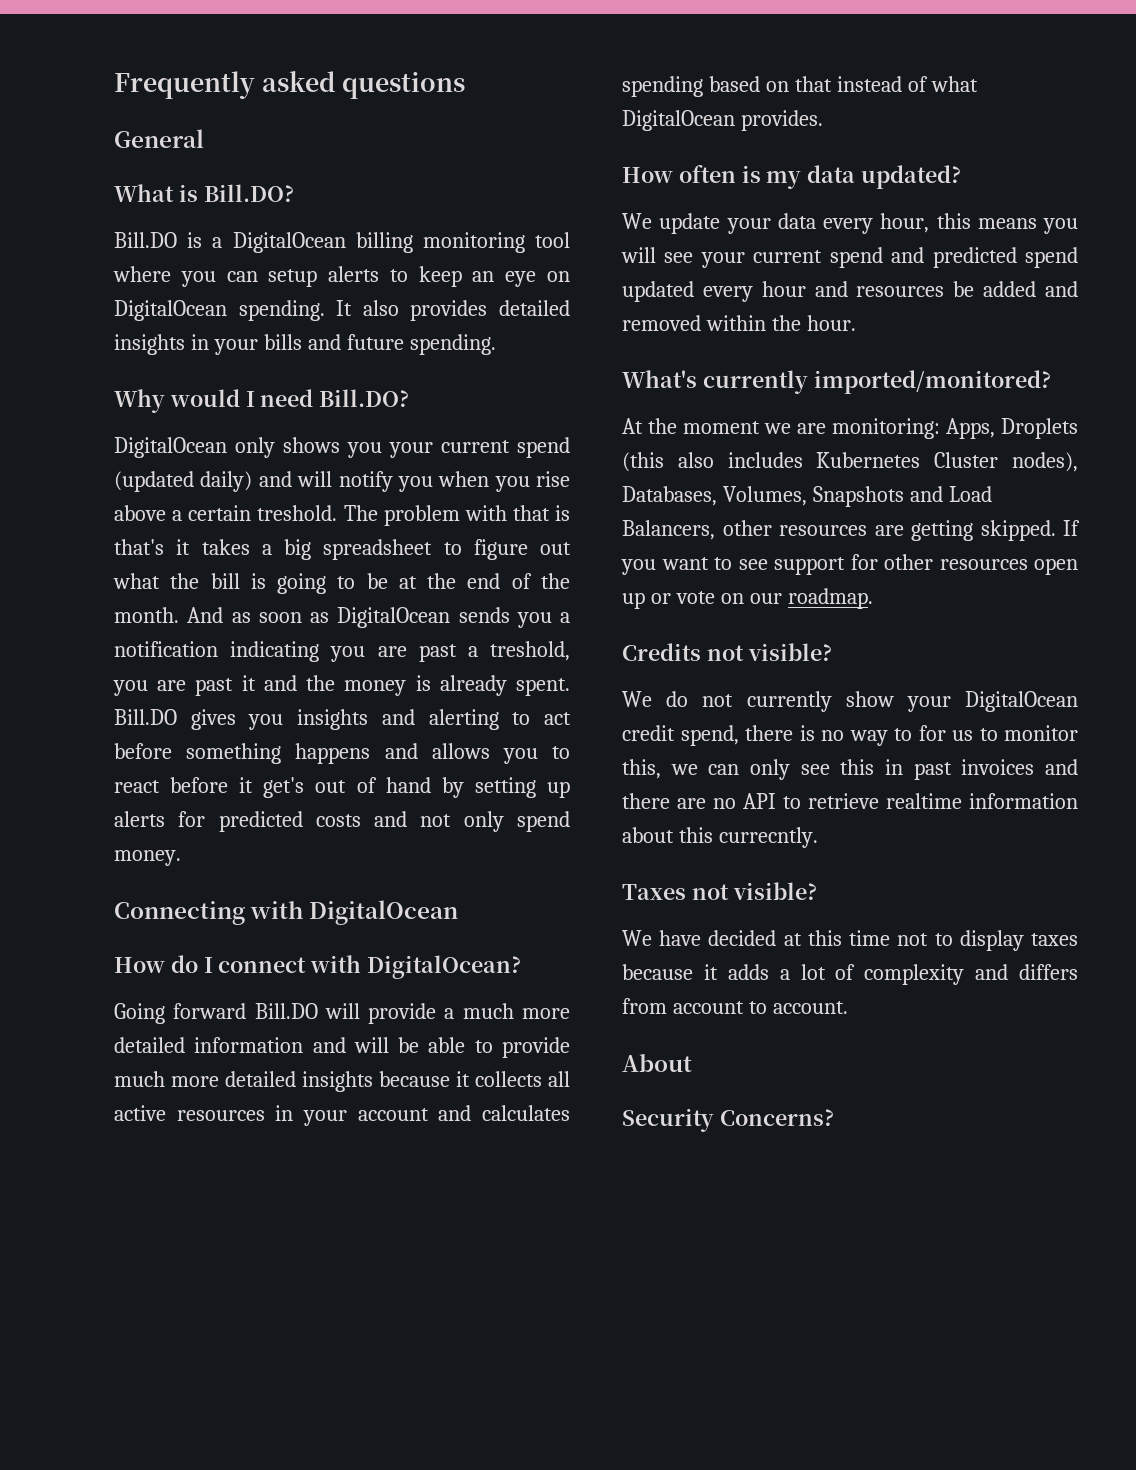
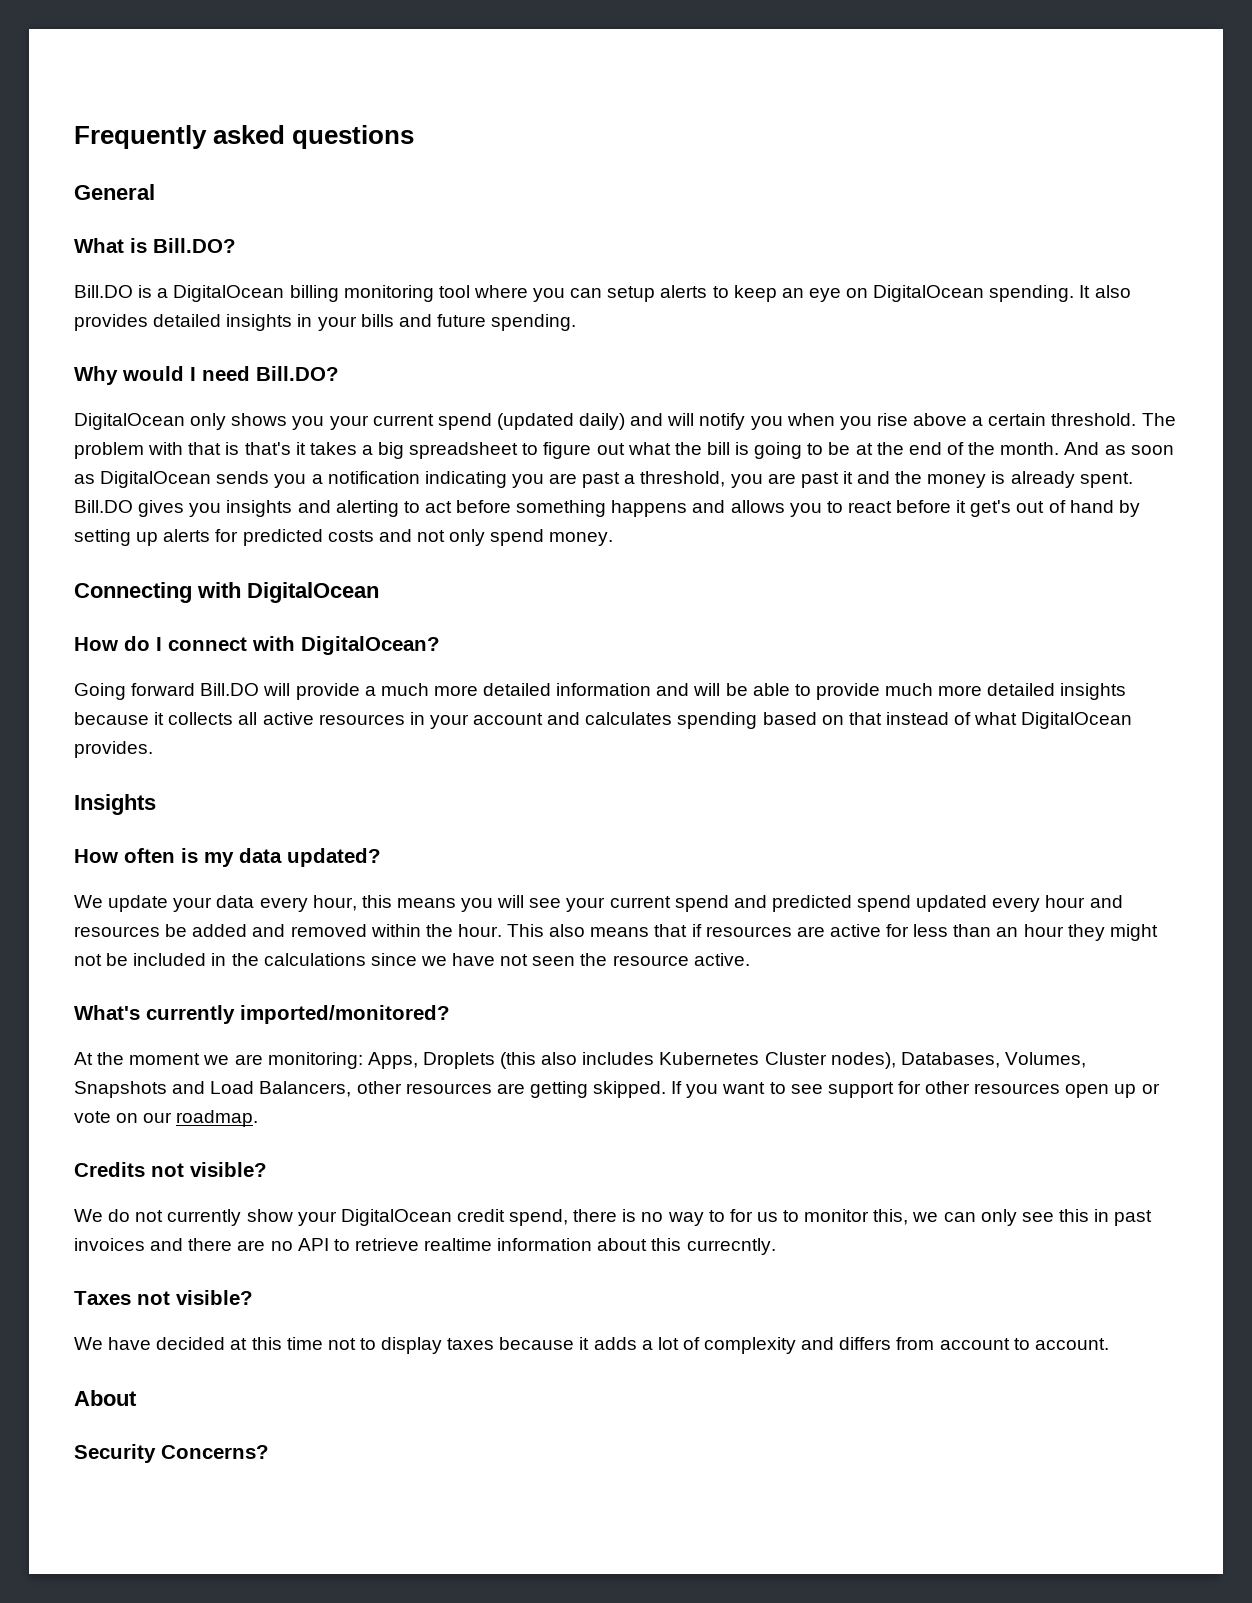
[257,505,338,521] treshold. -> [1051,413,1137,426] threshold.
[490,641,570,661] treshold, -> [640,471,726,487] threshold,
(823, 120) none -> [74,794,156,815] // Insights
(856, 323) none -> [507,924,1158,941] [74,953,750,966] This also means that if resources are active for less than an hour they might not be included in the calculations since we have not seen the resource active.

